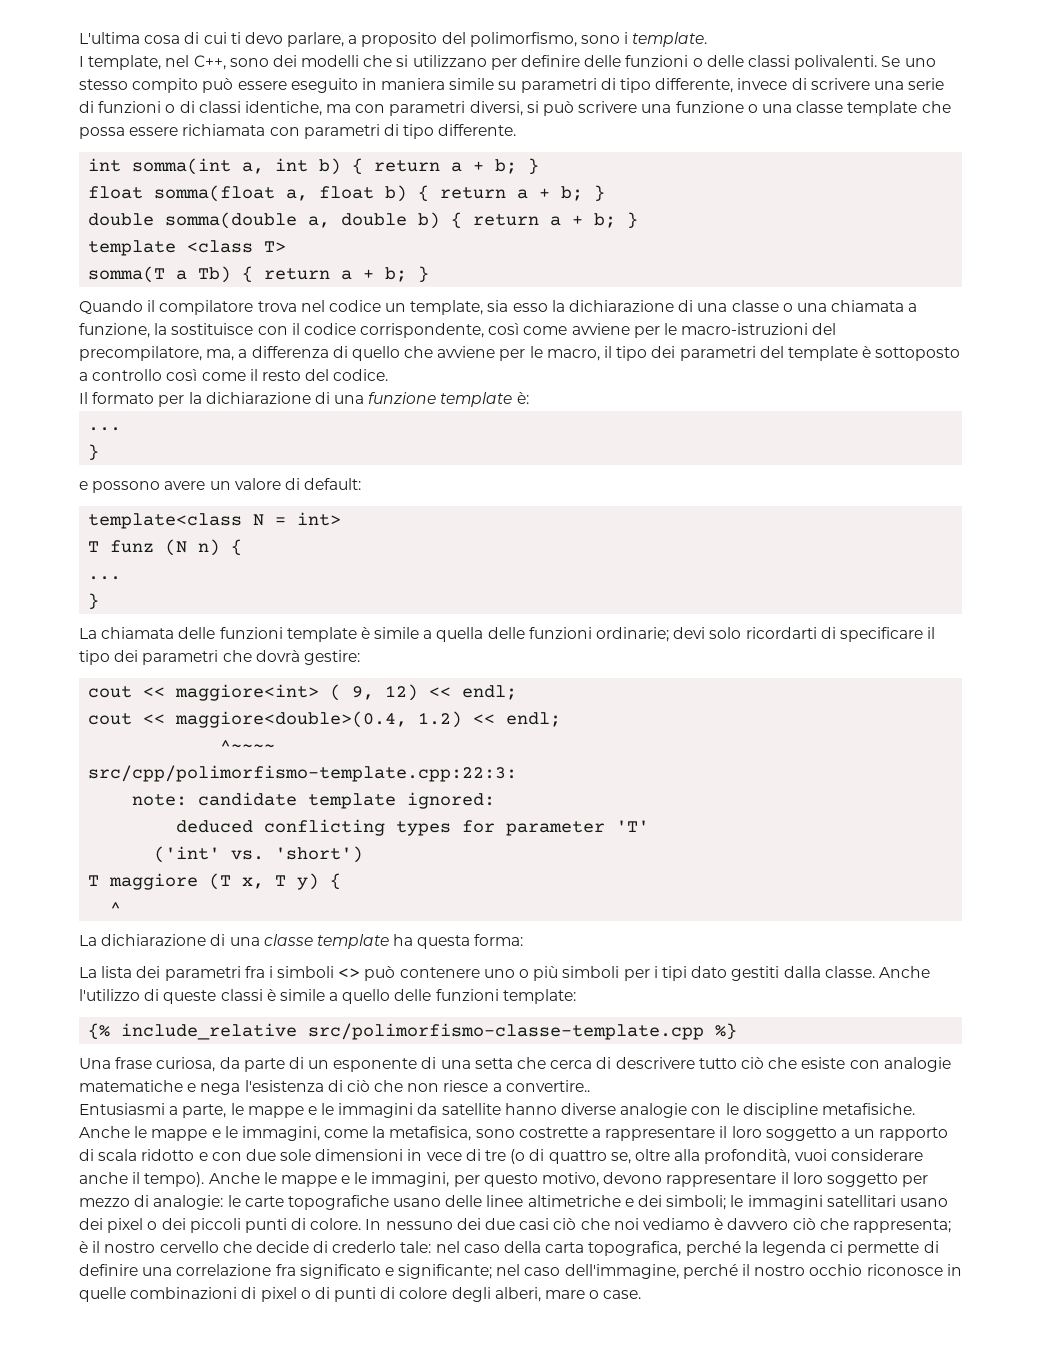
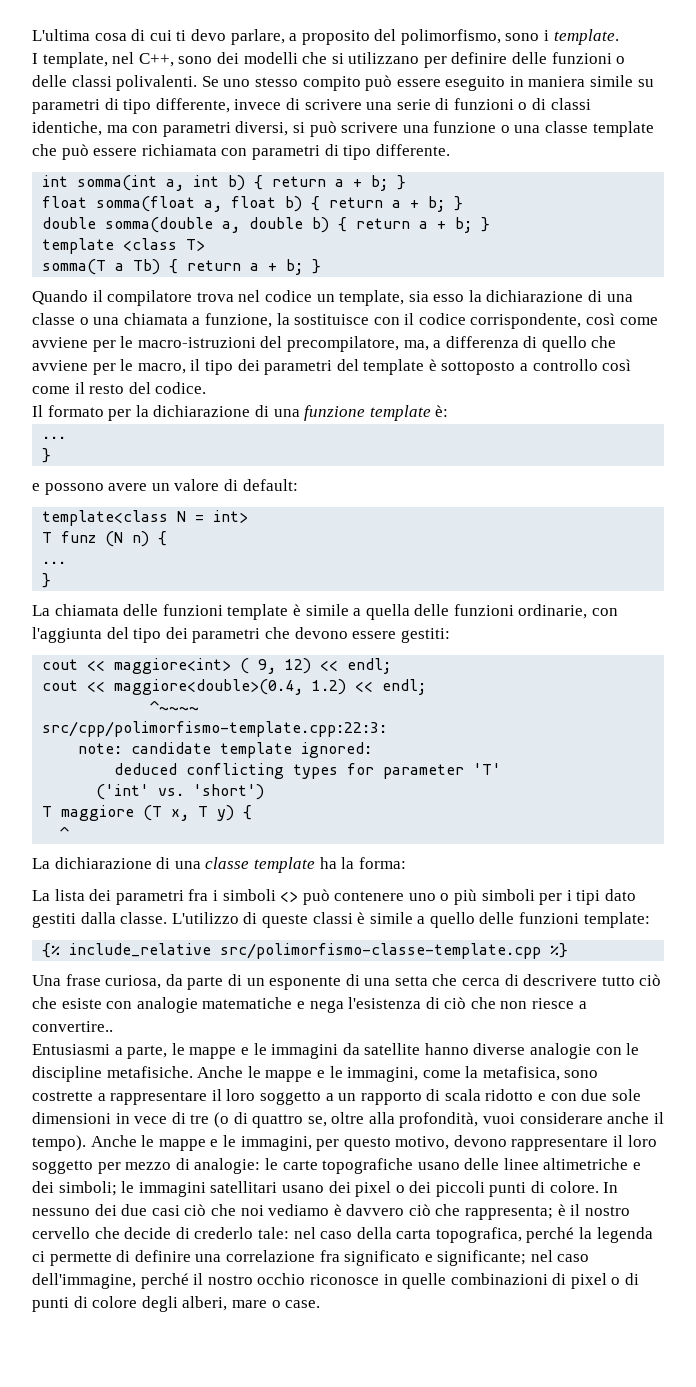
[79,127,125,139] possa -> [61,144,89,160] può
[596,627,936,642] ordinarie; devi solo ricordarti di specificare il -> [518,604,619,619] [32,627,129,643] ordinarie, con l'aggiunta del
[255,650,360,665] dovrà gestire: -> [294,627,450,643] devono essere gestiti:
[417,935,471,949] questa -> [341,857,355,869] la
[878,966,930,978] [79,989,140,1001] Anche l'utilizzo -> [171,912,239,924] L'utilizzo

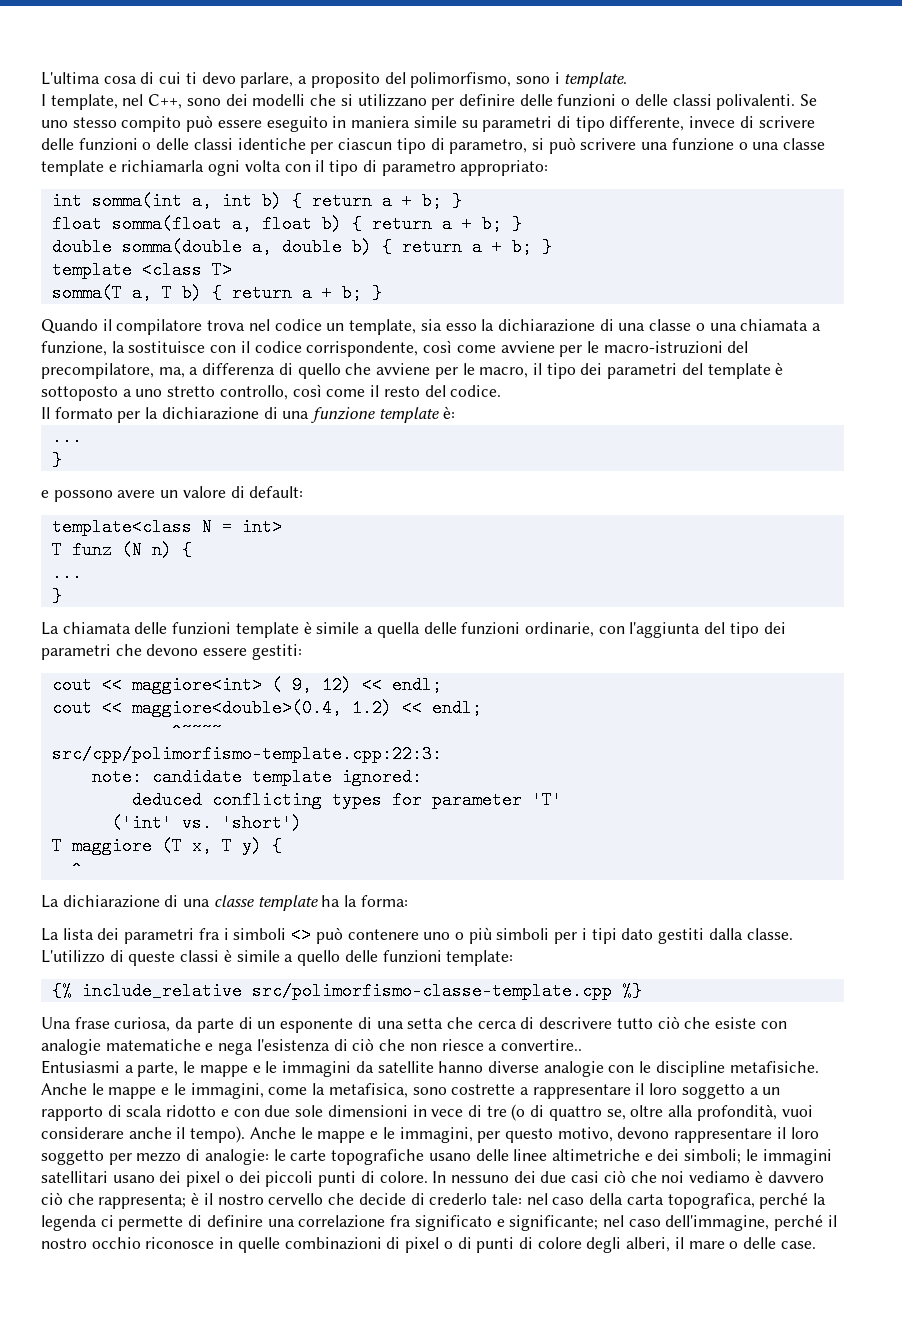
[366,98,591,110] [32,121,289,137] una serie di funzioni o di classi identiche, ma con parametri diversi, -> [41,138,528,154] delle funzioni o delle classi identiche per ciascun tipo di parametro,
[32,144,450,160] che può essere richiamata con parametri di tipo differente. -> [108,160,549,176] e richiamarla ogni volta con il tipo di parametro appropriato:
[115,259,161,275] a Tb) -> [131,284,202,302] a, T b)
[532,359,598,371] controllo -> [135,385,288,400] uno stretto controllo,
(228, 1303) none -> [674,1237,684,1249] il
(281, 1304) none -> [743,1237,777,1249] delle

